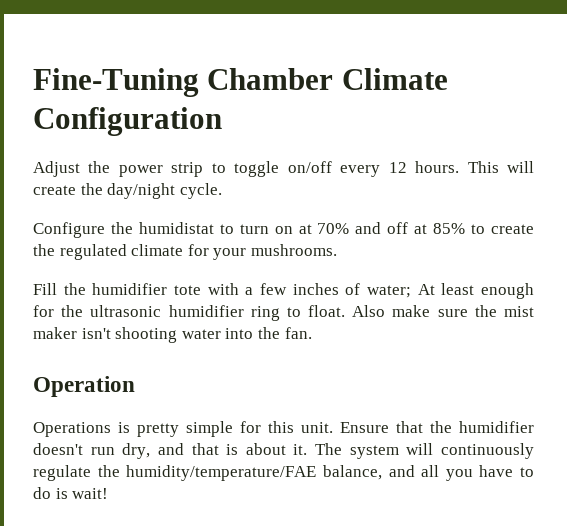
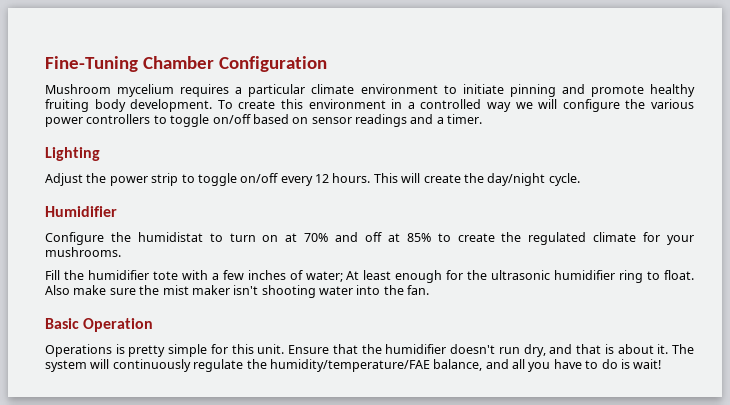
[341,68,448,90] Climate -> (215, 62) none
(222, 121) none -> [45,84,695,97] [45,99,695,112] [45,114,483,127] [45,147,100,161] // Mushroom mycelium requires a particular climate environment to initiate pinning and promote healthy fruiting body development. To create this environment in a controlled way we will configure the various power controllers to toggle on/off based on sensor readings and a timer. // Lighting
(222, 191) none -> [45,206,117,217] // Humidifier
(312, 333) none -> [45,318,79,329] Basic

